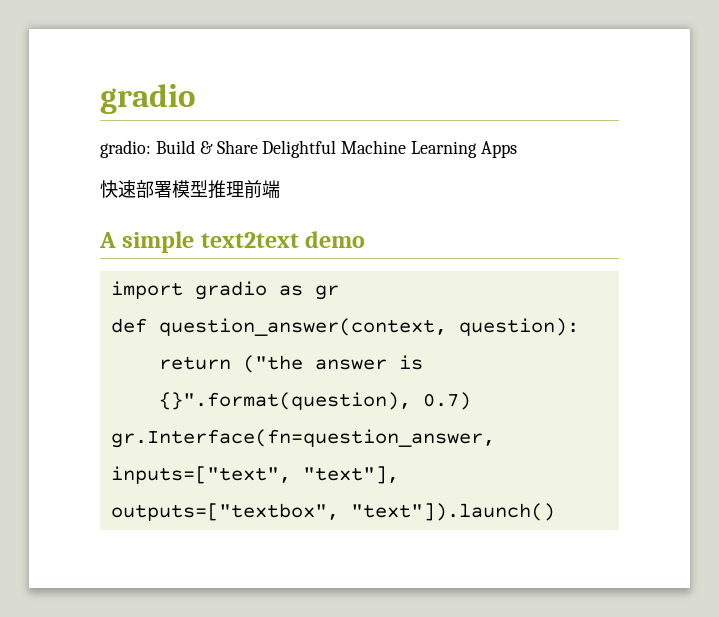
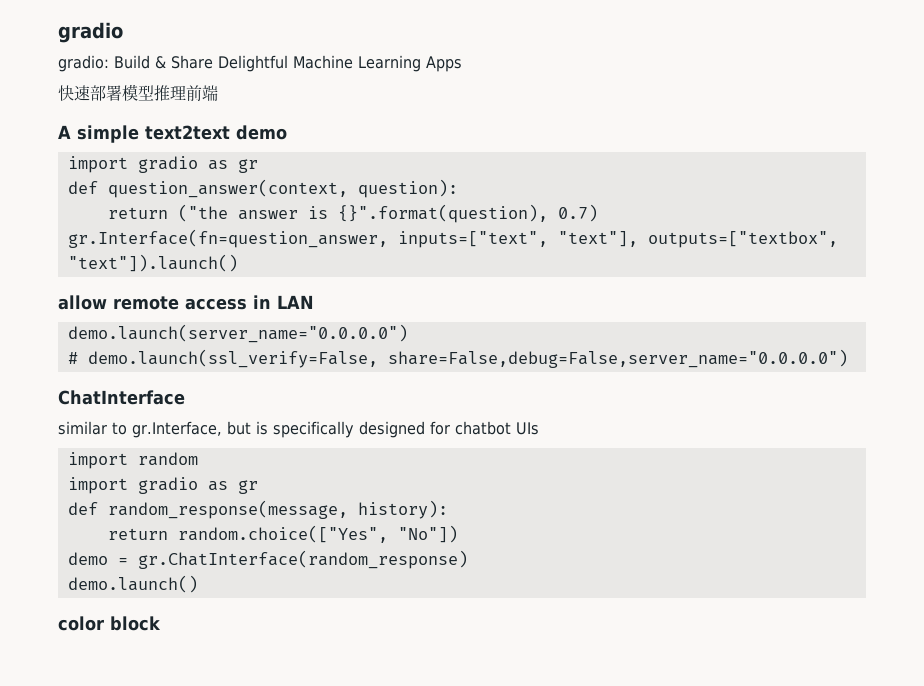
(555, 512) none -> [58,295,314,310] [67,324,408,343] [67,349,848,368] [58,390,185,405] [58,421,539,438] [67,452,198,469] [67,477,258,494] [67,500,448,519] [107,525,458,543] [67,550,468,569] [67,575,198,593] [58,616,161,631] // allow remote access in LAN // demo.launch(server_name="0.0.0.0") // # demo.launch(ssl_verify=False, share=False,debug=False,server_name="0.0.0.0") // ChatInterface // similar to gr.Interface, but is specifically designed for chatbot UIs // import random // import gradio as gr // def random_response(message, history): // return random.choice(["Yes", "No"]) // demo = gr.ChatInterface(random_response) // demo.launch() // color block

